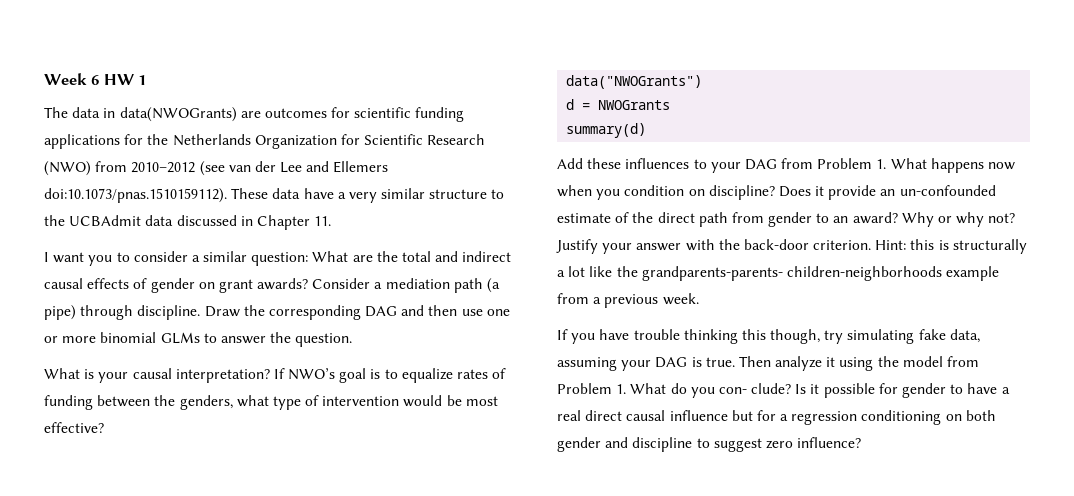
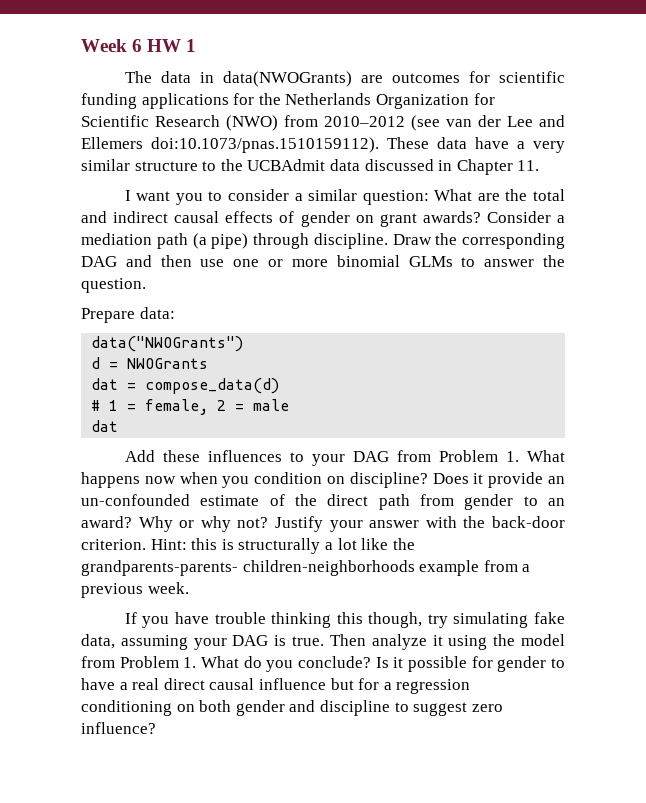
[44,368,507,383] [44,395,498,410] [44,422,104,433] [566,75,703,89] [566,99,671,110] [566,123,647,138] What is your causal interpretation? If NWO’s goal is to equalize rates of funding between the genders, what type of intervention would be most effective? // data("NWOGrants") // d = NWOGrants // summary(d) -> [81,307,175,323] [91,336,244,352] [91,357,209,369] [91,378,280,394] [91,399,290,415] [91,420,119,432] Prepare data: // data("NWOGrants") // d = NWOGrants // dat = compose_data(d) // # 1 = female, 2 = male // dat
[718,383,792,394] con- clude? -> [297,656,371,668] conclude?

